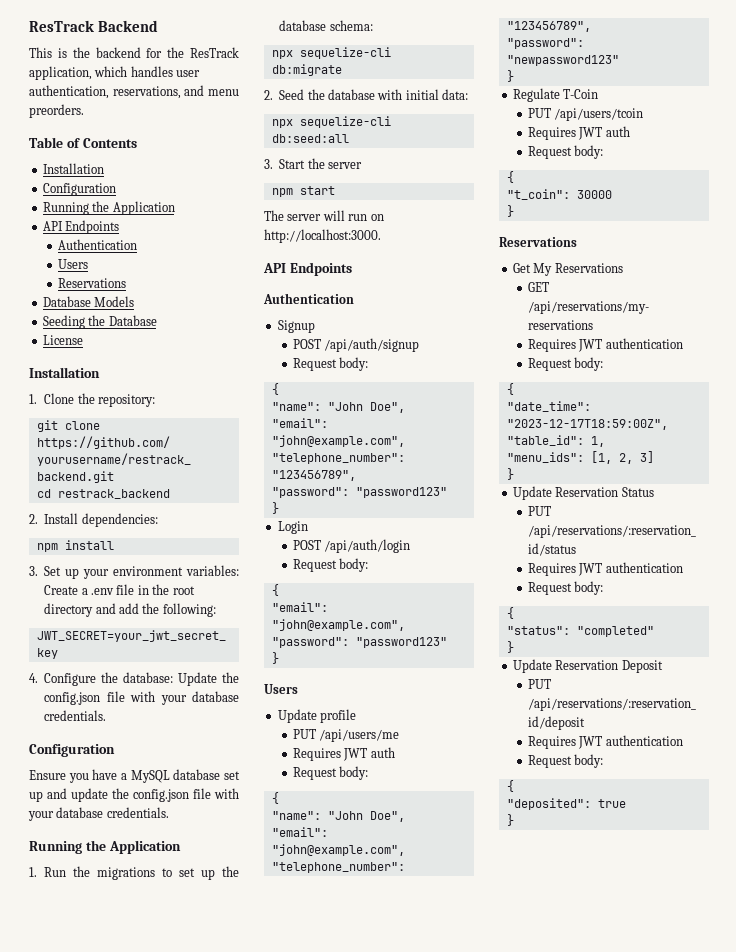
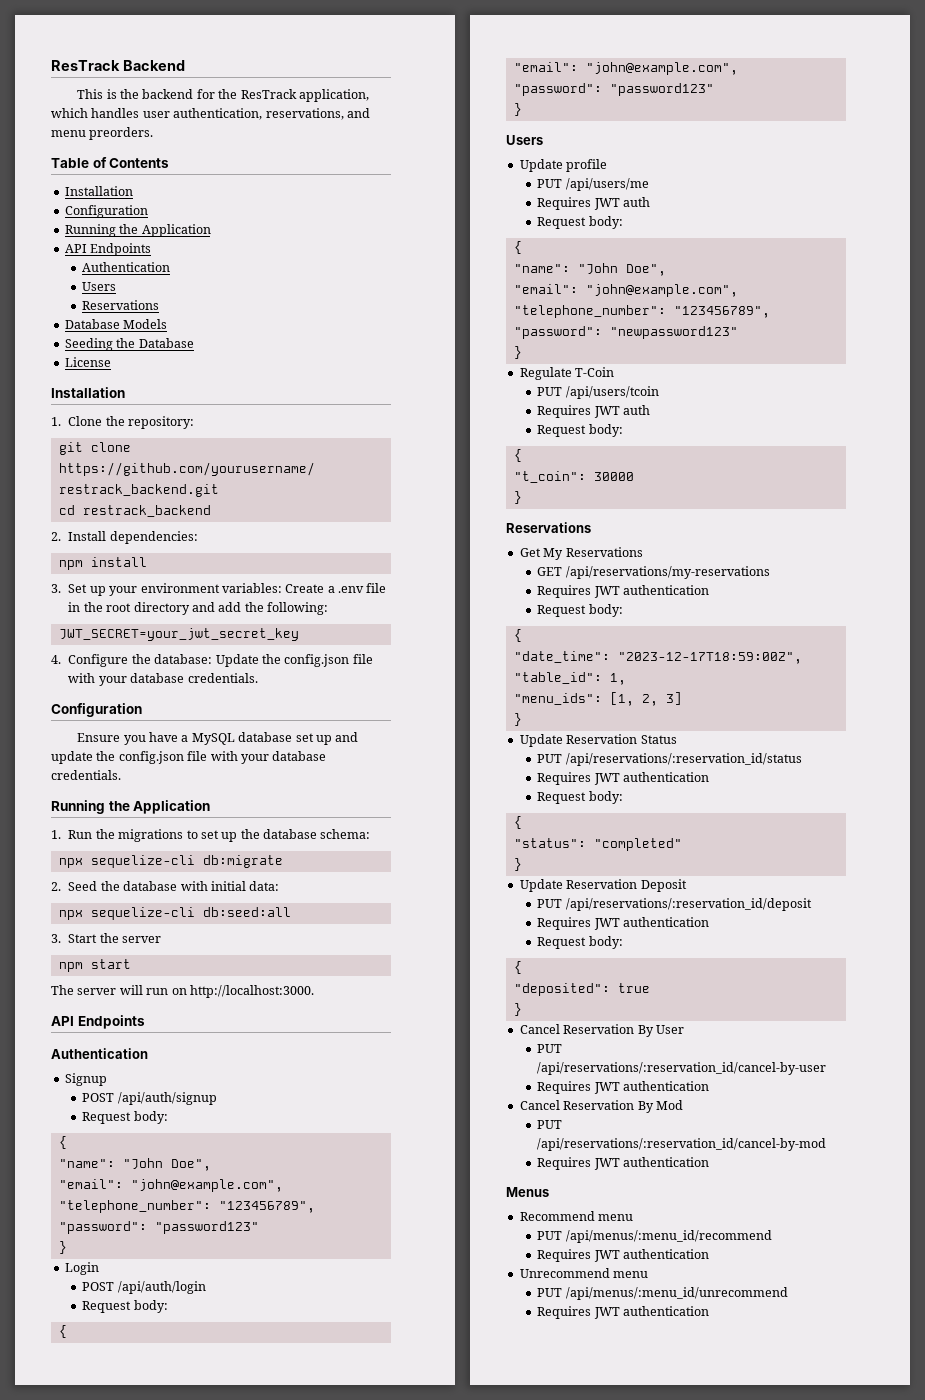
(514, 820) none -> [519,1024,684,1037] [537,1044,563,1053] [537,1062,827,1075] [537,1081,709,1094] [519,1100,683,1113] [537,1120,563,1129] [537,1138,827,1151] [537,1157,709,1170] [506,1187,549,1197] [519,1211,634,1221] [537,1230,772,1243] [537,1249,709,1262] [519,1268,649,1278] [537,1287,788,1300] [537,1306,709,1319] // Cancel Reservation By User // PUT /api/reservations/:reservation_id/cancel-by-user // Requires JWT authentication // Cancel Reservation By Mod // PUT /api/reservations/:reservation_id/cancel-by-mod // Requires JWT authentication // Menus // Recommend menu // PUT /api/menus/:menu_id/recommend // Requires JWT authentication // Unrecommend menu // PUT /api/menus/:menu_id/unrecommend // Requires JWT authentication

